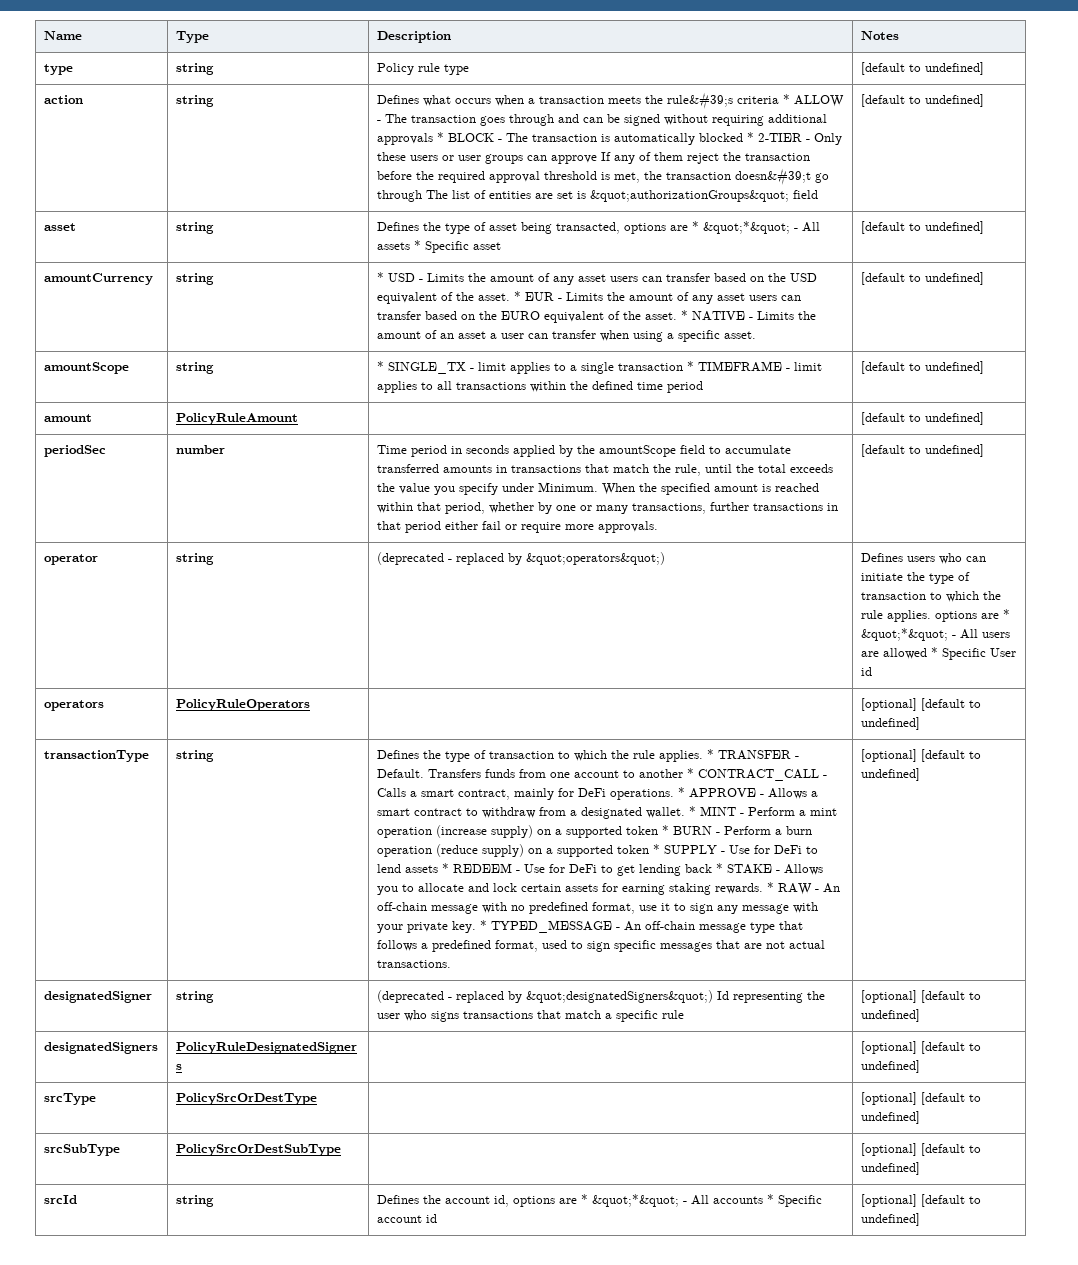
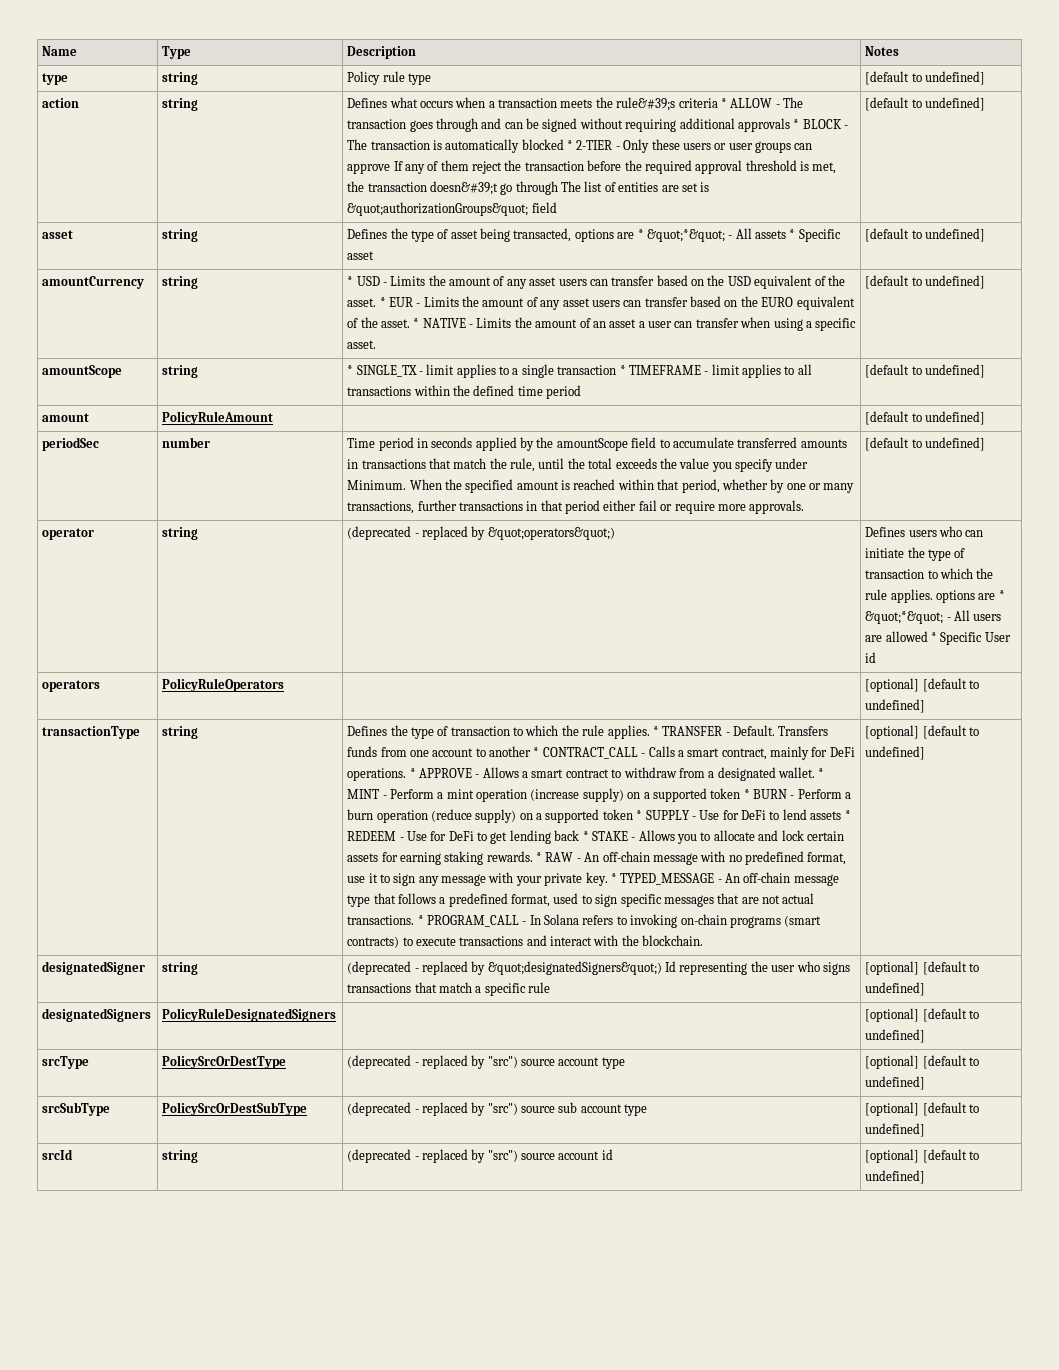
(451, 964) none -> [417,914,822,928] [347,935,704,948] * PROGRAM_CALL - In Solana refers to invoking on-chain programs (smart contracts) to execute transactions and interact with the blockchain.
(317, 1099) none -> [347,1055,625,1069] (deprecated - replaced by "src") source account type
(341, 1150) none -> [347,1102,648,1116] (deprecated - replaced by "src") source sub account type
[376,1194,822,1207] Defines the account id, options are * &quot;*&quot; - All accounts * Specific -> [347,1149,556,1163] (deprecated - replaced by "src") source

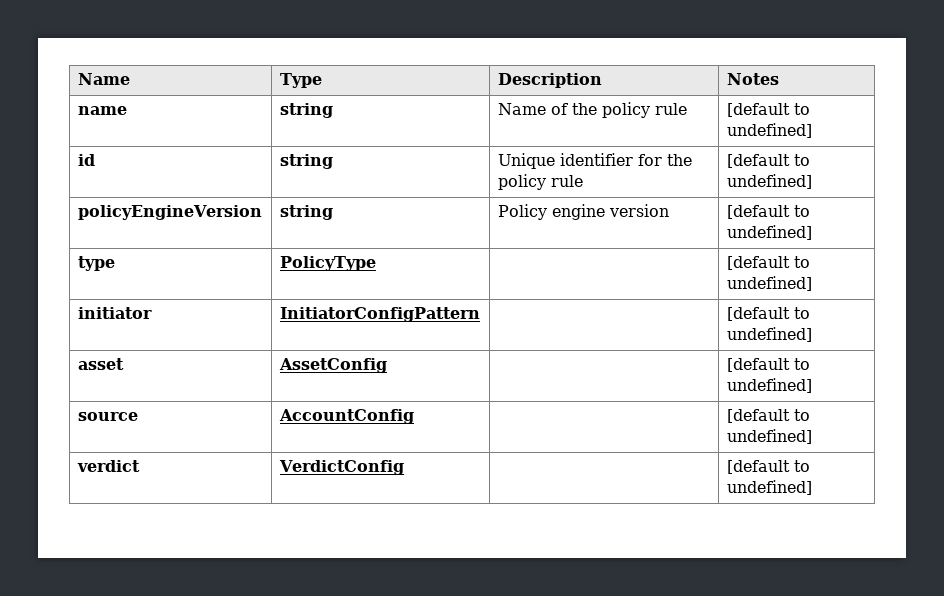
[42,73,69,85] [162,72,199,85] [347,71,431,85] [865,71,985,85] [42,98,80,108] [162,98,199,111] [347,97,804,111] [347,118,849,132] [347,139,813,153] [347,160,837,174] [347,181,710,195] [347,202,557,216] [865,97,985,111] [42,230,74,239] [162,229,199,242] [347,228,841,242] [347,251,375,260] [865,228,985,242] [42,276,145,289] [162,276,199,289] [347,275,845,289] [347,296,855,310] [347,317,857,331] [347,340,377,349] [865,275,985,289] [42,365,123,378] [162,365,199,378] [347,364,812,378] [347,385,582,399] [865,364,985,378] [42,413,90,422] [162,411,274,425] [865,411,985,425] [42,437,100,451] [162,437,211,448] [347,437,847,451] [347,458,809,472] [347,479,855,493] [347,500,805,514] [865,437,985,451] [42,528,95,540] [162,527,199,540] [347,526,615,540] [865,526,984,537] [865,547,966,561] [865,568,994,579] [865,589,1005,603] [865,610,1002,624] [865,631,1011,645] [865,652,877,663] [42,680,101,692] [162,678,285,692] [865,678,979,692] [865,699,926,713] [42,726,141,739] [162,726,199,739] [347,725,829,739] [347,746,855,760] [347,767,825,781] [347,788,852,802] [347,809,851,823] [347,830,844,844] [347,851,847,865] [347,872,839,886] [347,893,815,907] [347,914,822,928] [347,935,704,948] [865,725,979,739] [865,746,926,760] [42,961,146,975] [162,962,199,975] [347,961,850,975] [347,982,551,996] [865,961,979,975] [865,982,926,996] [42,1008,152,1022] [162,1008,337,1022] [865,1008,979,1022] [865,1029,926,1043] [42,1056,90,1069] [162,1055,287,1069] [347,1055,625,1069] [865,1055,979,1069] [865,1076,926,1090] [42,1102,111,1116] [162,1102,308,1116] [347,1102,648,1116] [865,1102,979,1116] [865,1123,926,1137] [42,1149,74,1160] [162,1150,199,1163] [347,1149,613,1163] [865,1149,920,1163] type | string | Policy rule type | [default to undefined] // action | string | Defines what occurs when a transaction meets the rule&#39;s criteria * ALLOW - The transaction goes through and can be signed without requiring additional approvals * BLOCK - The transaction is automatically blocked * 2-TIER - Only these users or user groups can approve If any of them reject the transaction before the required approval threshold is met, the transaction doesn&#39;t go through The list of entities are set is &quot;authorizationGroups&quot; field | [default to undefined] // asset | string | Defines the type of asset being transacted, options are * &quot;*&quot; - All assets * Specific asset | [default to undefined] // amountCurrency | string | * USD - Limits the amount of any asset users can transfer based on the USD equivalent of the asset. * EUR - Limits the amount of any asset users can transfer based on the EURO equivalent of the asset. * NATIVE - Limits the amount of an asset a user can transfer when using a specific asset. | [default to undefined] // amountScope | string | * SINGLE_TX - limit applies to a single transaction * TIMEFRAME - limit applies to all transactions within the defined time period | [default to undefined] // amount | PolicyRuleAmount | | [default to undefined] // periodSec | number | Time period in seconds applied by the amountScope field to accumulate transferred amounts in transactions that match the rule, until the total exceeds the value you specify under Minimum. When the specified amount is reached within that period, whether by one or many transactions, further transactions in that period either fail or require more approvals. | [default to undefined] // operator | string | (deprecated - replaced by &quot;operators&quot;) | Defines users who can initiate the type of transaction to which the rule applies. options are * &quot;*&quot; - All users are allowed * Specific User id // operators | PolicyRuleOperators | | [optional] [default to undefined] // transactionType | string | Defines the type of transaction to which the rule applies. * TRANSFER - Default. Transfers funds from one account to another * CONTRACT_CALL - Calls a smart contract, mainly for DeFi operations. * APPROVE - Allows a smart contract to withdraw from a designated wallet. * MINT - Perform a mint operation (increase supply) on a supported token * BURN - Perform a burn operation (reduce supply) on a supported token * SUPPLY - Use for DeFi to lend assets * REDEEM - Use for DeFi to get lending back * STAKE - Allows you to allocate and lock certain assets for earning staking rewards. * RAW - An off-chain message with no predefined format, use it to sign any message with your private key. * TYPED_MESSAGE - An off-chain message type that follows a predefined format, used to sign specific messages that are not actual transactions. * PROGRAM_CALL - In Solana refers to invoking on-chain programs (smart contracts) to execute transactions and interact with the blockchain. | [optional] [default to undefined] // designatedSigner | string | (deprecated - replaced by &quot;designatedSigners&quot;) Id representing the user who signs transactions that match a specific rule | [optional] [default to undefined] // designatedSigners | PolicyRuleDesignatedSigners | | [optional] [default to undefined] // srcType | PolicySrcOrDestType | (deprecated - replaced by "src") source account type | [optional] [default to undefined] // srcSubType | PolicySrcOrDestSubType | (deprecated - replaced by "src") source sub account type | [optional] [default to undefined] // srcId | string | (deprecated - replaced by "src") source account id | [optional] -> [77,106,127,115] [279,103,333,118] [497,102,687,118] [726,103,810,117] [726,123,812,138] [77,154,95,166] [279,154,333,169] [497,153,692,169] [497,174,583,190] [726,154,810,168] [726,174,812,189] [77,205,262,220] [279,205,333,220] [497,204,669,220] [726,205,810,219] [726,225,812,240] [77,256,115,271] [279,256,376,271] [726,256,810,270] [726,276,812,291] [77,307,152,319] [279,307,480,322] [726,307,810,321] [726,327,812,342] [77,358,124,370] [278,358,387,373] [726,358,810,372] [726,378,812,393] [77,412,138,421] [278,409,414,424] [726,409,810,423] [726,429,812,444] [76,460,140,472] [278,460,404,475] name | string | Name of the policy rule | [default to undefined] // id | string | Unique identifier for the policy rule | [default to undefined] // policyEngineVersion | string | Policy engine version | [default to undefined] // type | PolicyType | | [default to undefined] // initiator | InitiatorConfigPattern | | [default to undefined] // asset | AssetConfig | | [default to undefined] // source | AccountConfig | | [default to undefined] // verdict | VerdictConfig | |

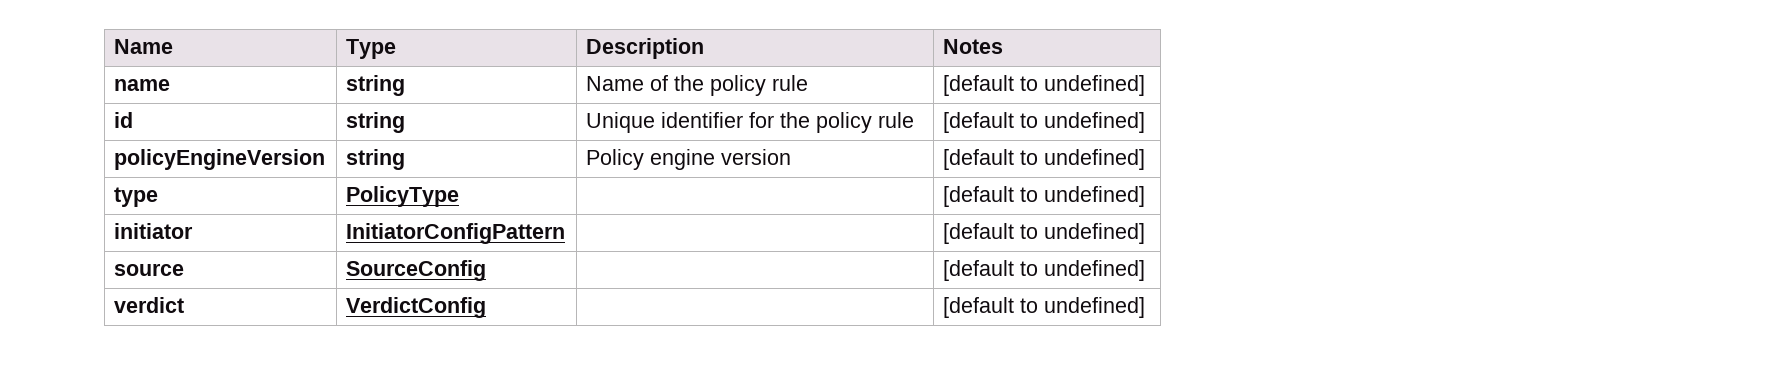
[77,358,124,370] [278,358,387,373] [726,358,810,372] [726,378,812,393] // asset | AssetConfig | | [default to undefined] -> (1146, 233) none
[278,409,414,424] AccountConfig -> [346,260,487,281] SourceConfig

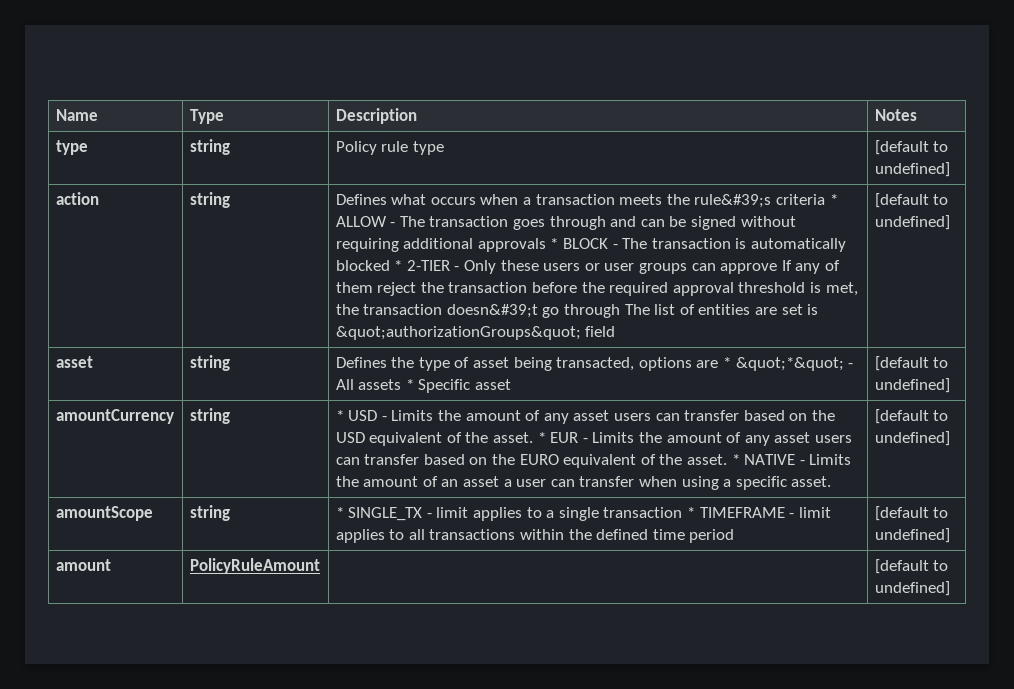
[114,79,171,91] [346,75,406,96] [586,75,809,96] [943,75,1146,96] [114,112,134,128] [346,112,406,133] [586,112,915,133] [943,112,1146,133] [114,149,326,170] [346,149,406,170] [586,149,792,170] [943,149,1146,170] [114,187,159,207] [346,186,460,207] [943,186,1146,207] [114,223,194,239] [346,223,566,244] [943,223,1146,244] [114,263,185,276] [346,260,487,281] [943,260,1146,281] [114,297,185,313] [346,297,487,318] name | string | Name of the policy rule | [default to undefined] // id | string | Unique identifier for the policy rule | [default to undefined] // policyEngineVersion | string | Policy engine version | [default to undefined] // type | PolicyType | | [default to undefined] // initiator | InitiatorConfigPattern | | [default to undefined] // source | SourceConfig | | [default to undefined] // verdict | VerdictConfig -> [55,140,88,155] [189,139,230,155] [335,141,444,155] [874,140,949,155] [874,162,950,177] [55,192,99,205] [189,192,230,208] [335,194,838,208] [335,216,796,230] [335,238,846,252] [335,260,840,274] [335,282,858,296] [335,304,819,318] [335,326,616,340] [874,193,949,208] [874,215,950,230] [55,356,93,368] [189,355,230,371] [335,357,854,371] [335,379,512,393] [874,356,949,371] [874,378,950,393] [55,409,174,424] [189,408,230,424] [335,410,835,424] [335,432,852,446] [335,454,852,468] [335,476,832,490] [874,409,949,424] [874,431,950,446] [55,506,153,521] [189,505,230,521] [335,507,831,521] [335,529,735,543] [874,506,949,521] [874,528,950,543] [55,559,111,571] [189,558,320,574] type | string | Policy rule type | [default to undefined] // action | string | Defines what occurs when a transaction meets the rule&#39;s criteria * ALLOW - The transaction goes through and can be signed without requiring additional approvals * BLOCK - The transaction is automatically blocked * 2-TIER - Only these users or user groups can approve If any of them reject the transaction before the required approval threshold is met, the transaction doesn&#39;t go through The list of entities are set is &quot;authorizationGroups&quot; field | [default to undefined] // asset | string | Defines the type of asset being transacted, options are * &quot;*&quot; - All assets * Specific asset | [default to undefined] // amountCurrency | string | * USD - Limits the amount of any asset users can transfer based on the USD equivalent of the asset. * EUR - Limits the amount of any asset users can transfer based on the EURO equivalent of the asset. * NATIVE - Limits the amount of an asset a user can transfer when using a specific asset. | [default to undefined] // amountScope | string | * SINGLE_TX - limit applies to a single transaction * TIMEFRAME - limit applies to all transactions within the defined time period | [default to undefined] // amount | PolicyRuleAmount

